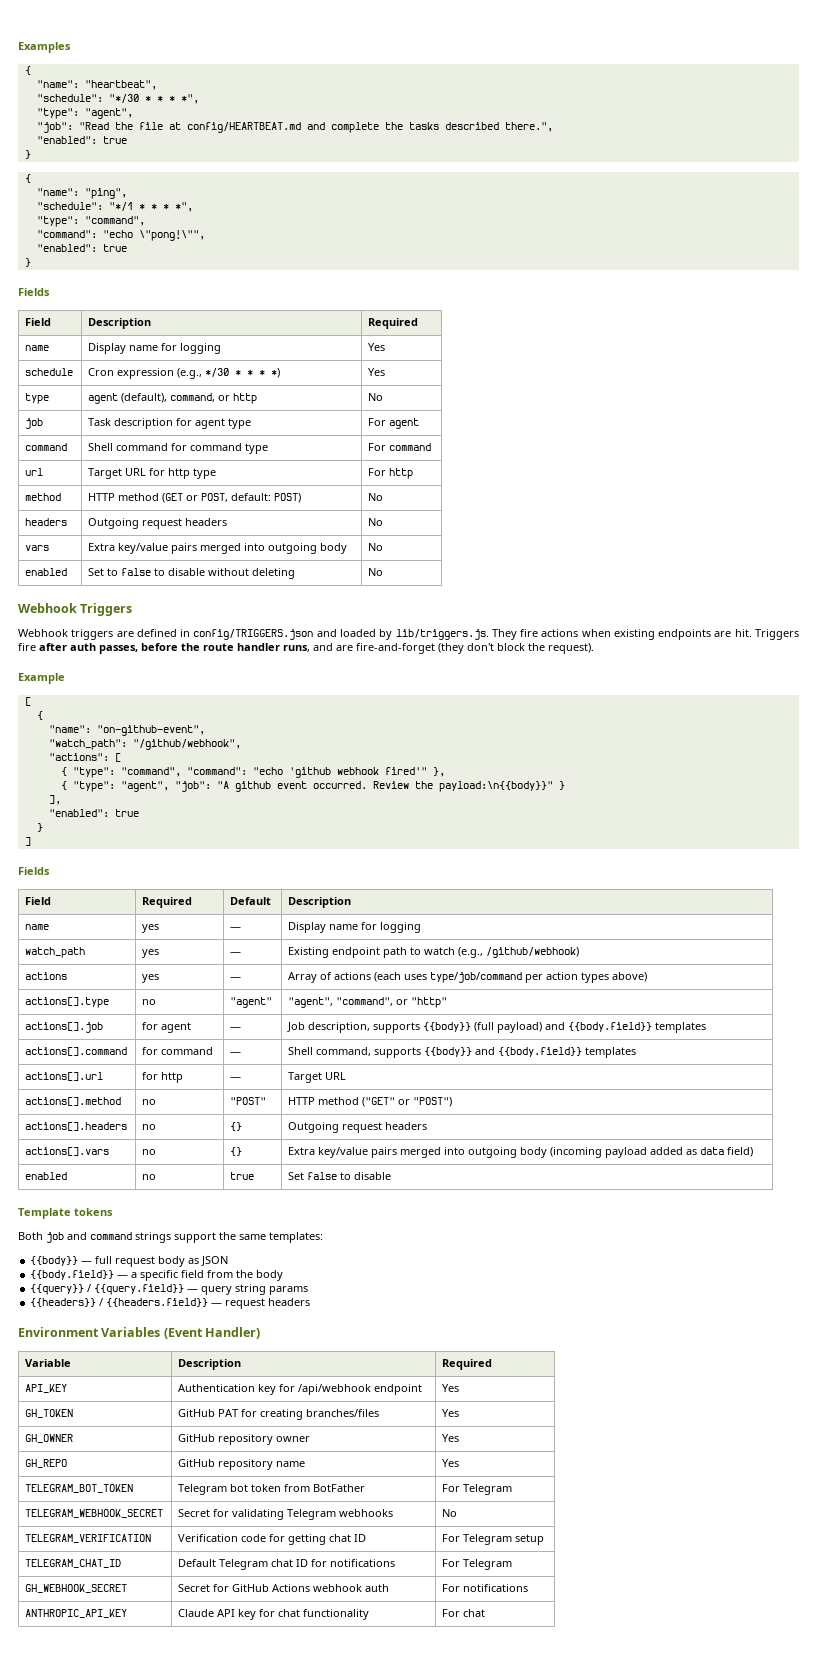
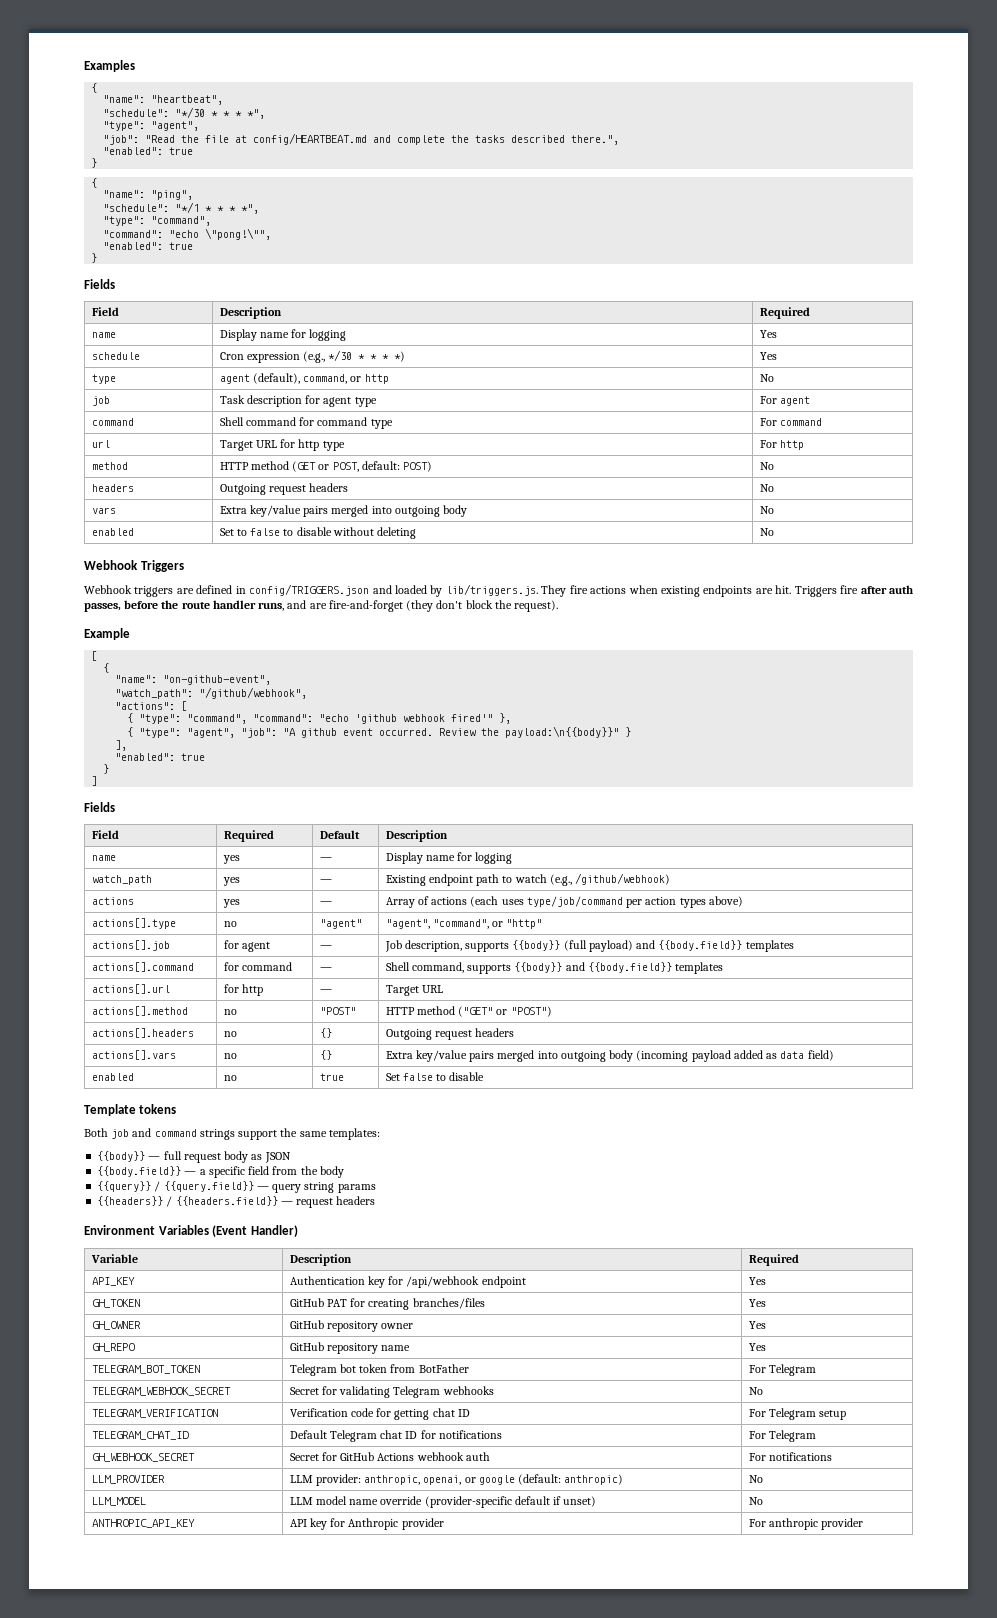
(529, 1588) none -> [91,1475,165,1484] [289,1474,624,1486] [748,1475,763,1483] [91,1497,146,1506] [289,1496,597,1508] [748,1497,763,1505] // LLM_PROVIDER | LLM provider: anthropic, openai, or google (default: anthropic) | No // LLM_MODEL | LLM model name override (provider-specific default if unset) | No
[178,1609,215,1617] Claude -> (195, 1523) none
[278,1609,370,1620] [442,1609,486,1617] chat functionality | For chat -> [348,1518,444,1530] [748,1518,864,1530] Anthropic provider | For anthropic provider

